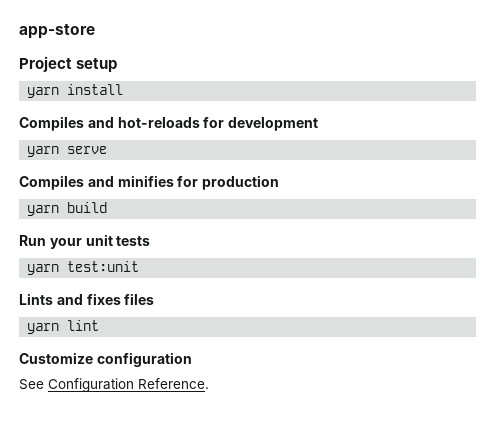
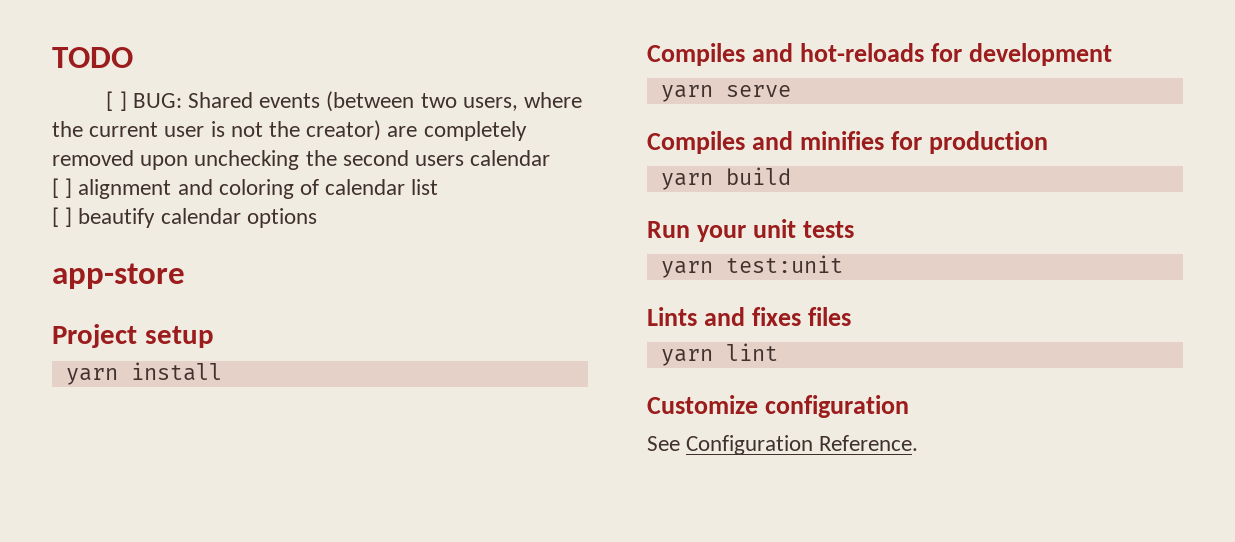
(19, 31) none -> [52,47,133,68] [106,91,583,112] [52,120,527,141] [52,150,551,170] [52,178,439,199] [52,207,317,228] TODO // [ ] BUG: Shared events (between two users, where the current user is not the creator) are completely removed upon unchecking the second users calendar // [ ] alignment and coloring of calendar list // [ ] beautify calendar options //

